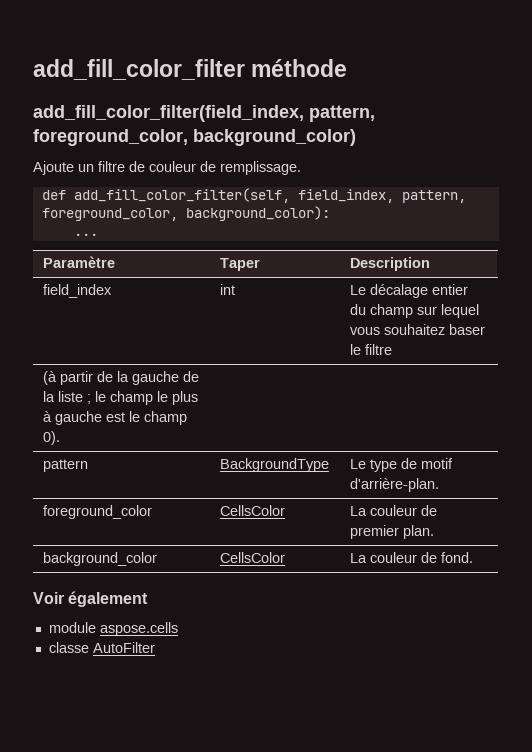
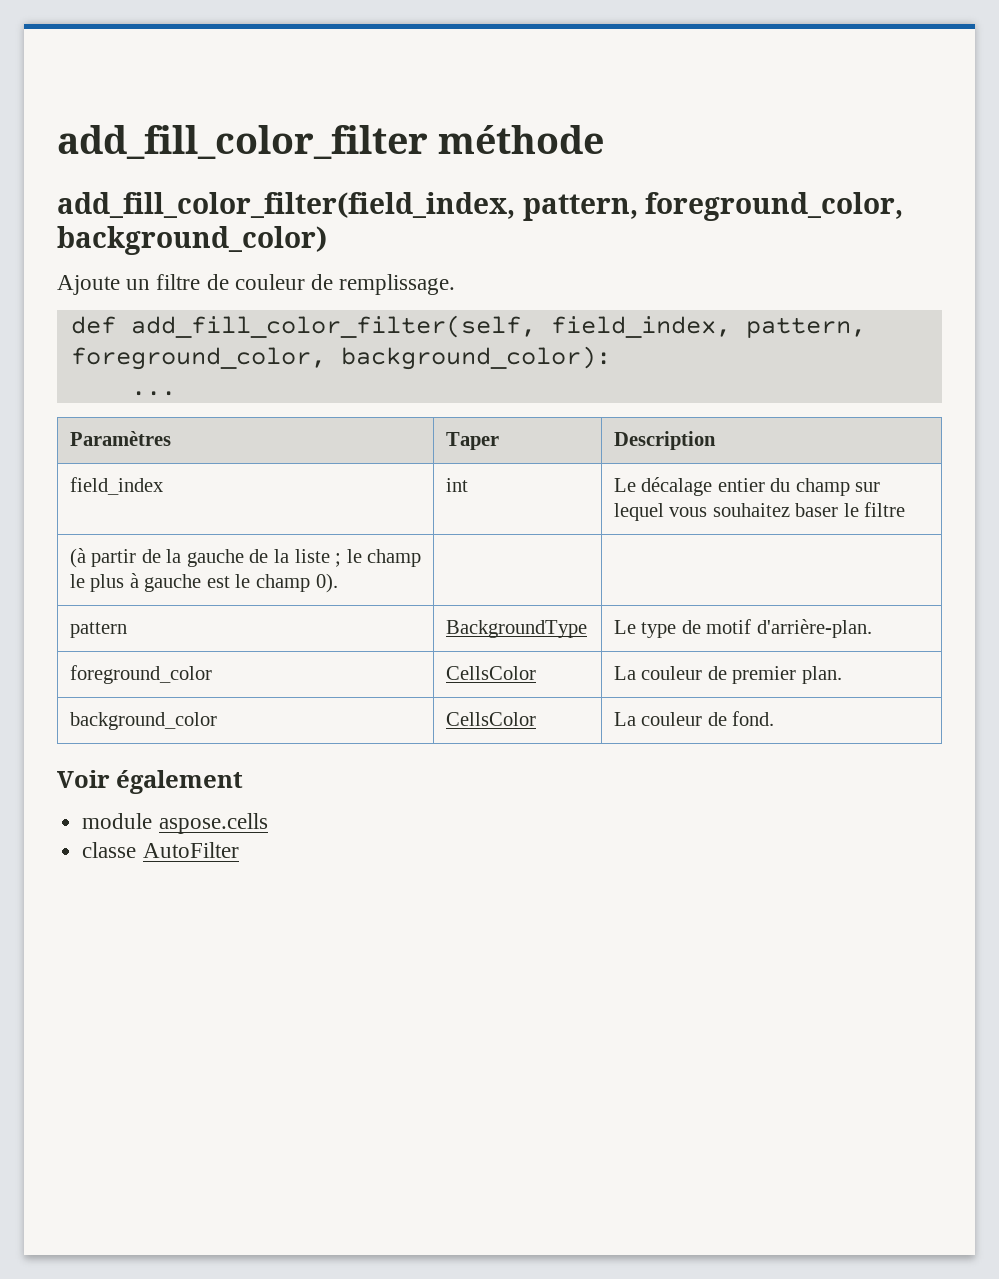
[43,256,116,268] Paramètre -> [69,431,171,446] Paramètres

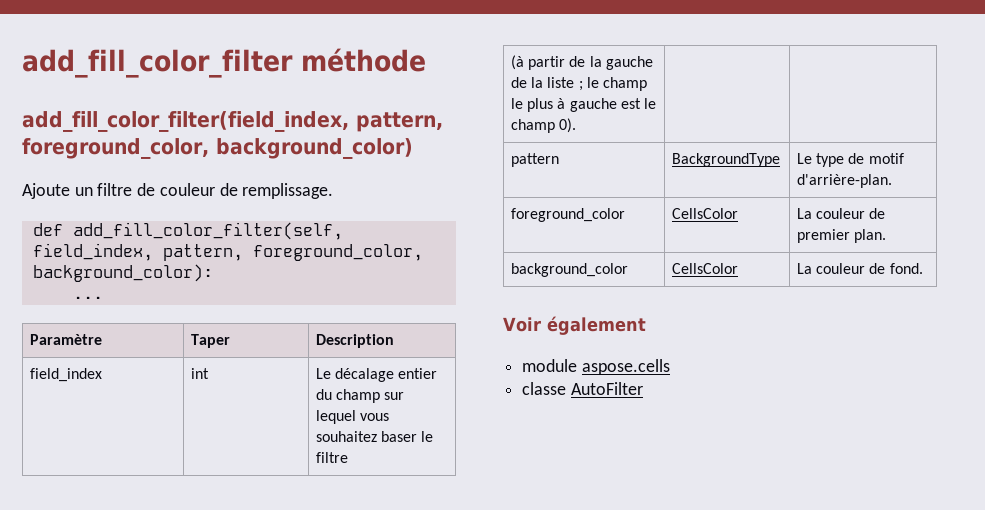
[69,431,171,446] Paramètres -> [29,334,102,345] Paramètre

